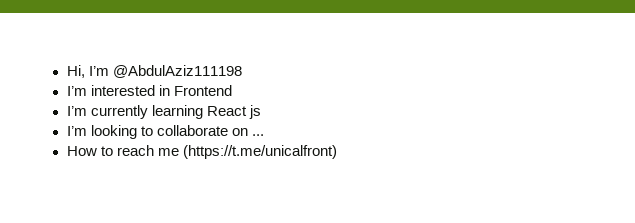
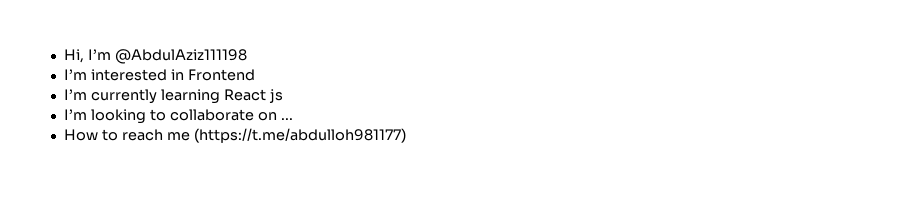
[182,145,337,159] (https://t.me/unicalfront) -> [193,128,406,143] (https://t.me/abdulloh981177)

